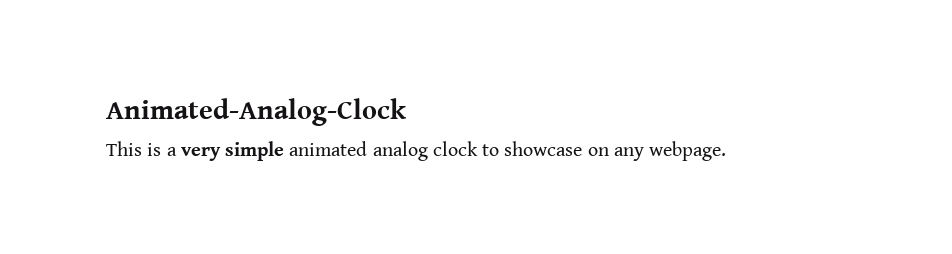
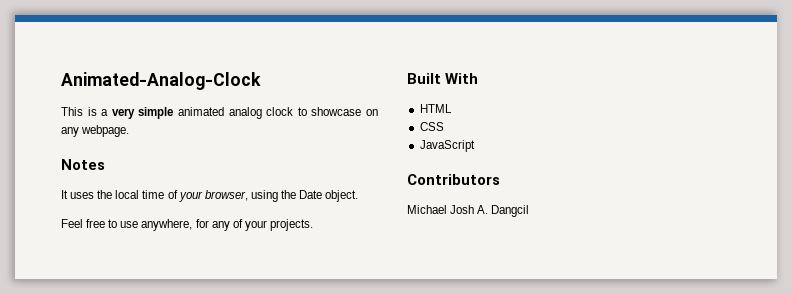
(727, 151) none -> [61,159,105,170] [61,190,359,202] [61,219,313,231] [407,73,479,84] [419,104,452,113] [419,122,444,131] [419,140,475,152] [407,174,500,185] [407,205,530,217] // Notes // It uses the local time of your browser, using the Date object. // Feel free to use anywhere, for any of your projects. // Built With // HTML // CSS // JavaScript // Contributors // Michael Josh A. Dangcil

